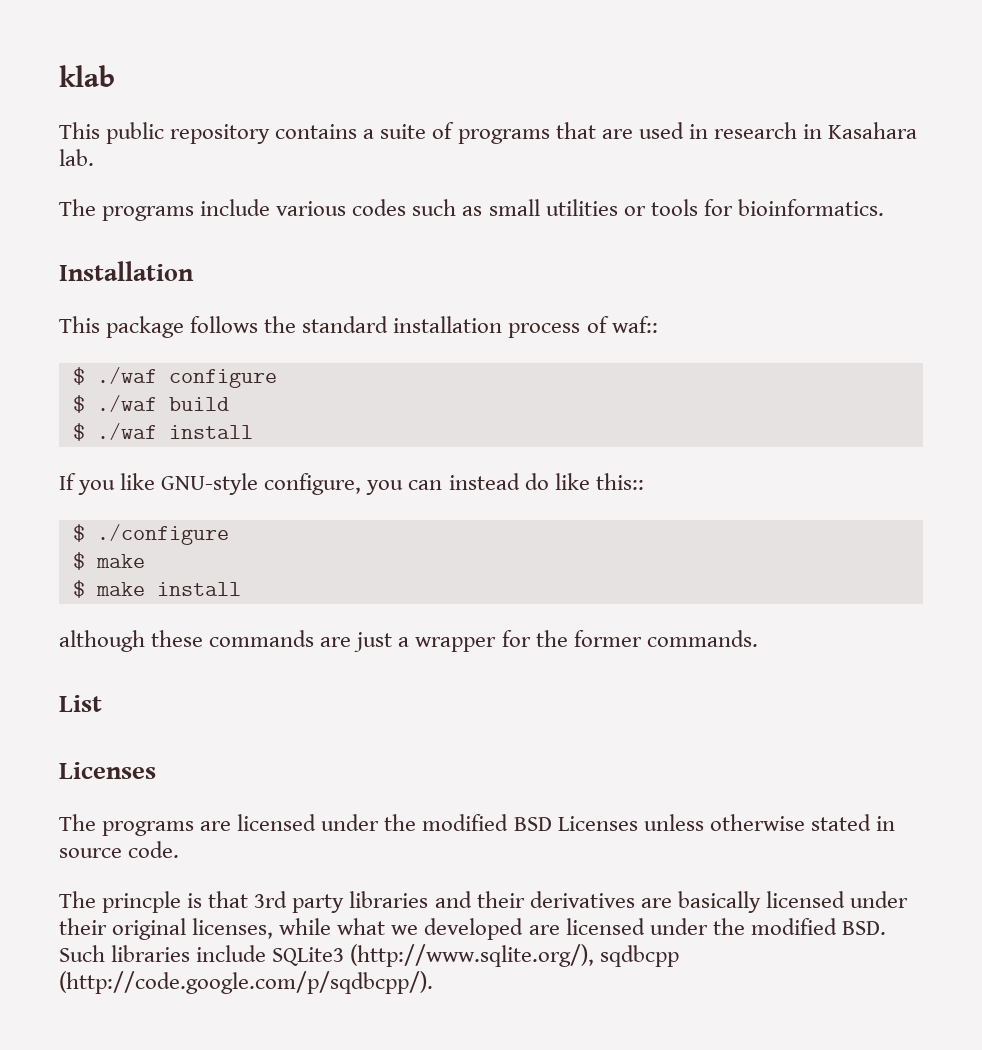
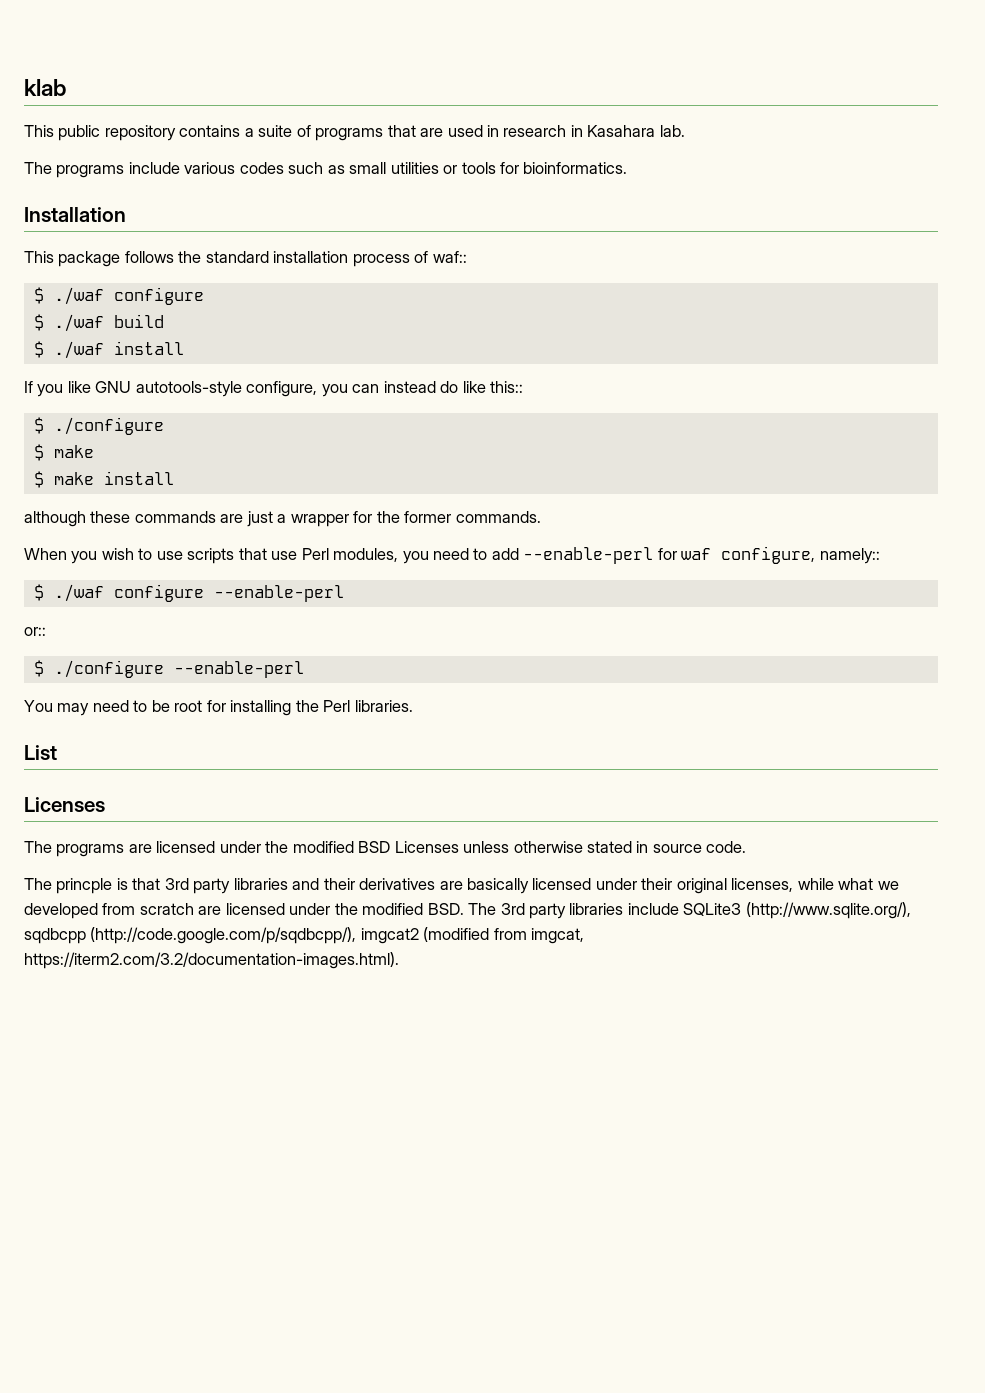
[161,473,259,495] GNU-style -> [95,381,242,397] GNU autotools-style
(758, 638) none -> [24,546,880,564] [33,584,344,602] [24,627,46,636] [33,660,304,678] [24,700,413,716] // When you wish to use scripts that use Perl modules, you need to add --enable-perl for waf configure, namely:: // $ ./waf configure --enable-perl // or:: // $ ./configure --enable-perl // You may need to be root for installing the Perl libraries.
(524, 929) none -> [102,903,194,915] from scratch
[59,945,105,962] Such -> [468,903,567,919] The 3rd party
[59,971,433,994] (http://code.google.com/p/sqdbcpp/). -> [90,927,585,944] [24,952,399,969] (http://code.google.com/p/sqdbcpp/), imgcat2 (modified from imgcat, https://iterm2.com/3.2/documentation-images.html).

